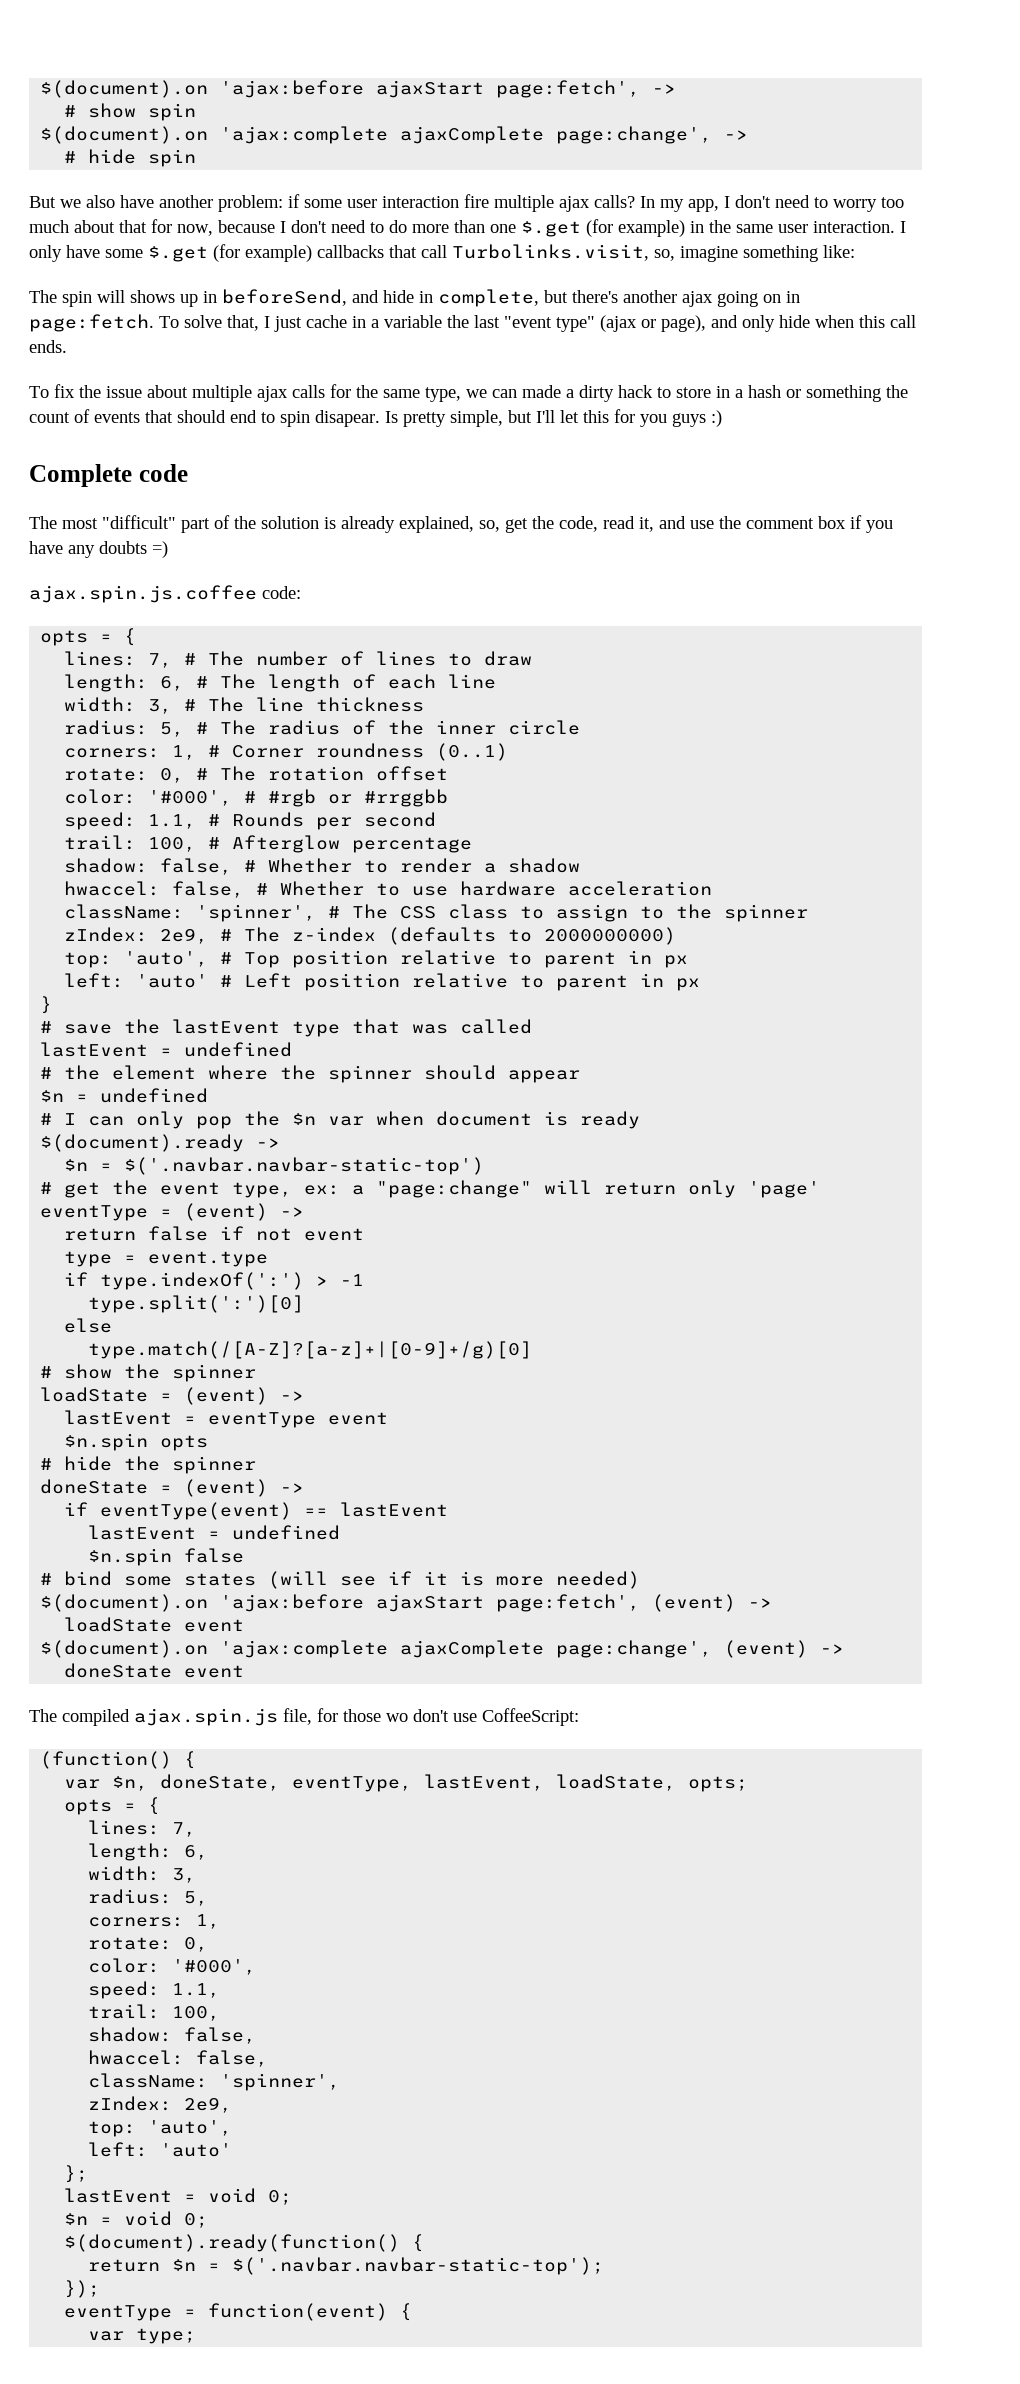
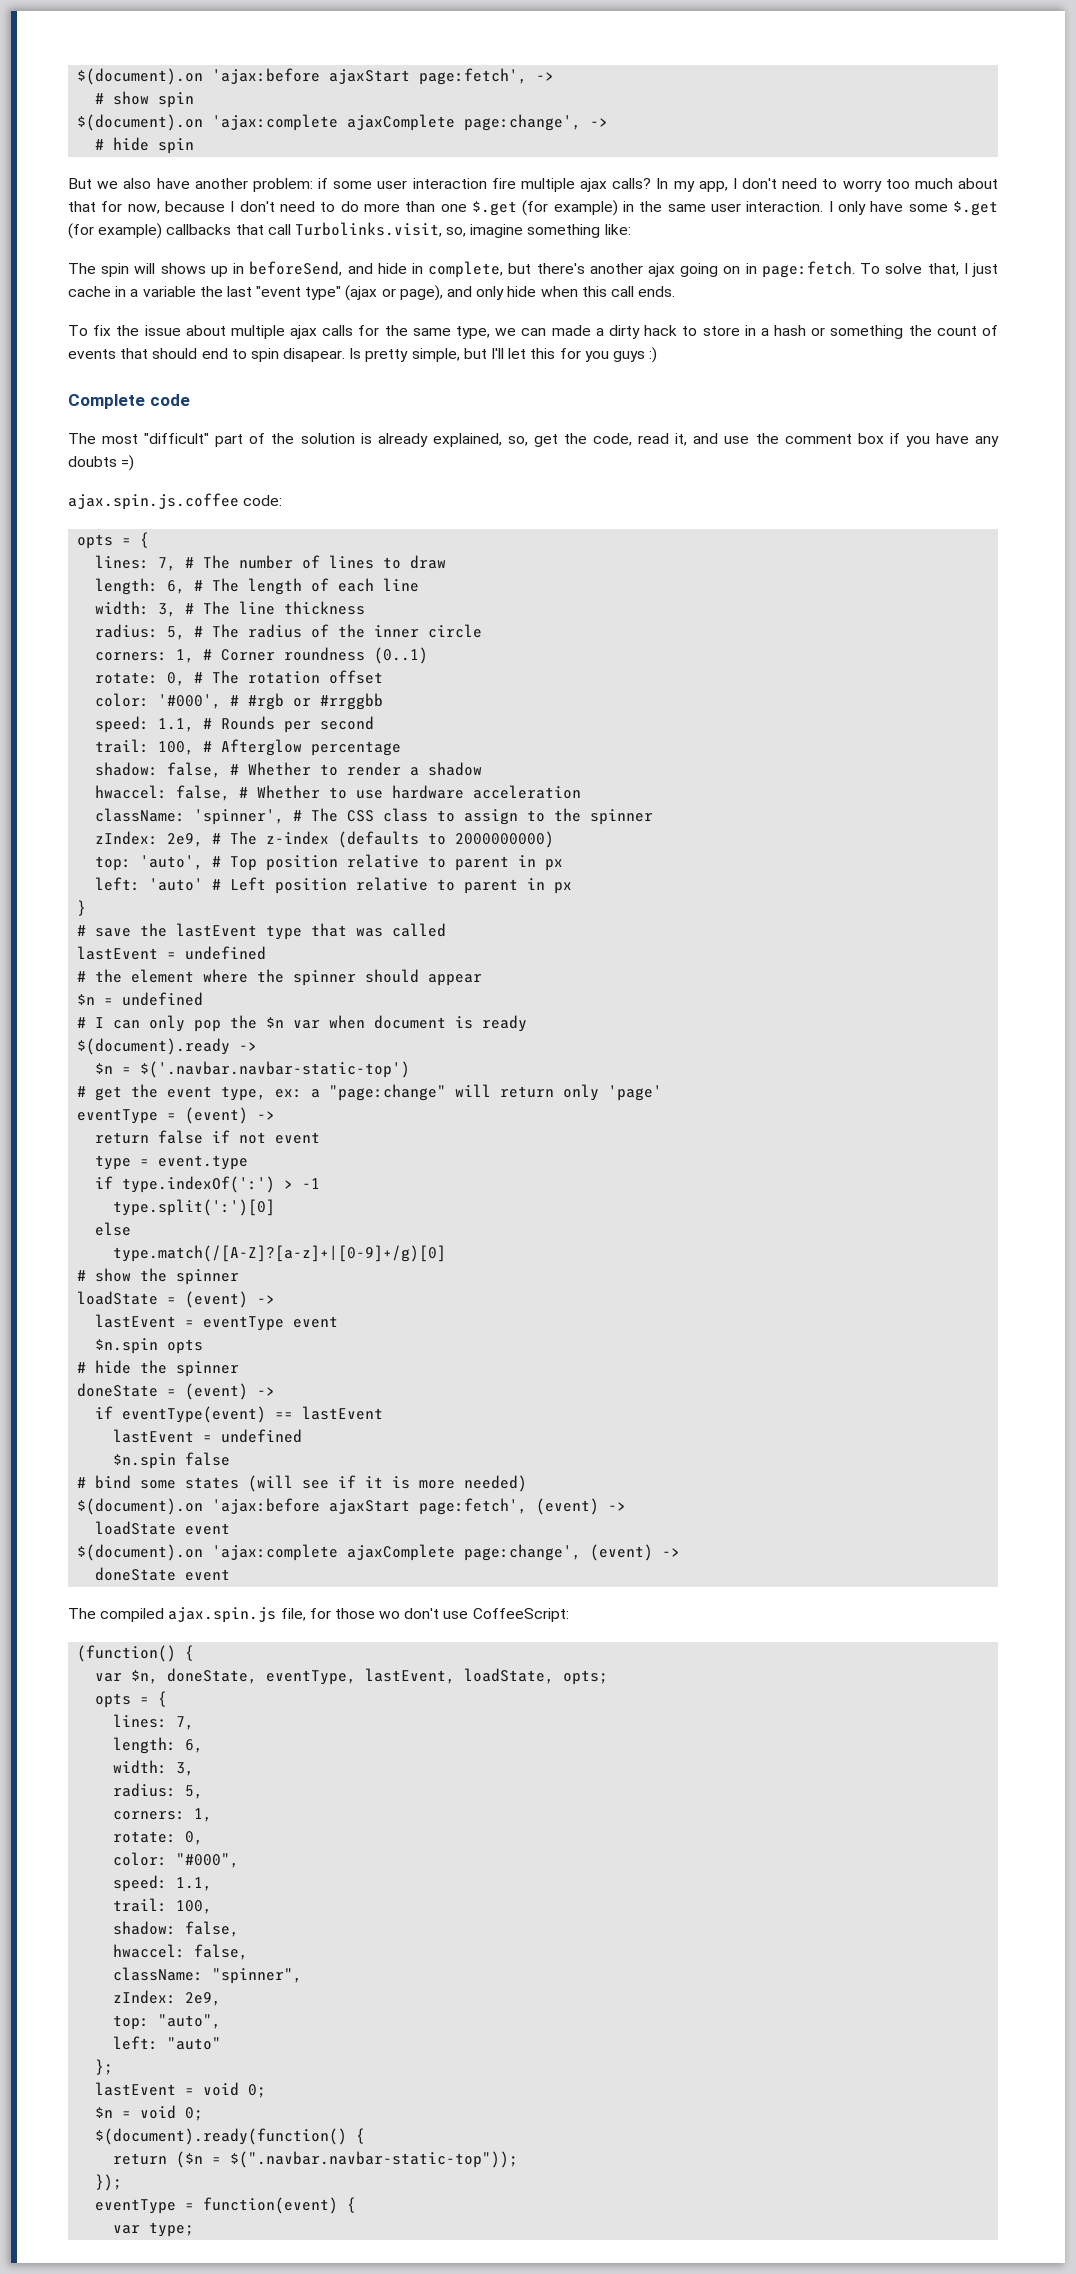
[172,1959,257,1975] '#000', -> [176,1853,240,1868] "#000",
[220,2073,341,2091] 'spinner', -> [212,1968,303,1984] "spinner",
[148,2120,233,2136] [88,2142,233,2157] 'auto', // left: 'auto' -> [158,2014,222,2029] [113,2036,222,2050] "auto", // left: "auto"
[172,2257,605,2275] $n = $('.navbar.navbar-static-top'); -> [176,2151,519,2168] ($n = $(".navbar.navbar-static-top"));

